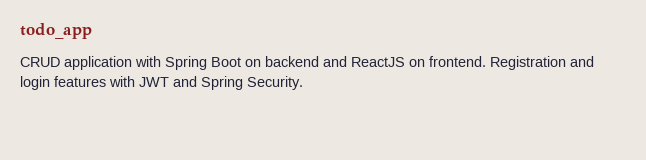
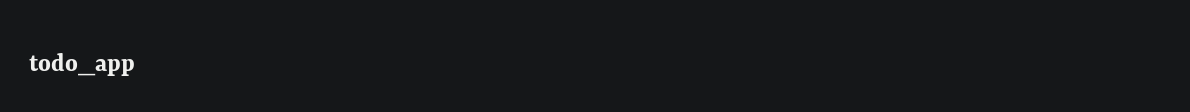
[20,56,594,70] [20,76,303,90] // CRUD application with Spring Boot on backend and ReactJS on frontend. Registration and login features with JWT and Spring Security. -> (135, 64) none

